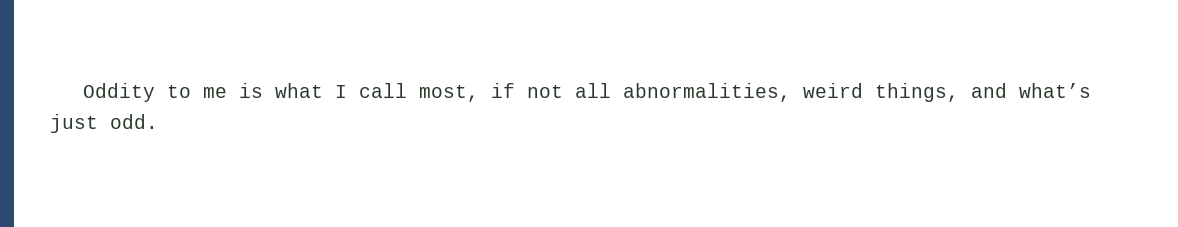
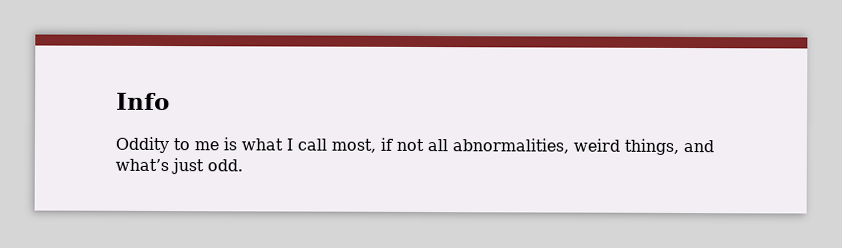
(82, 92) none -> [116,92,170,111] Info //

